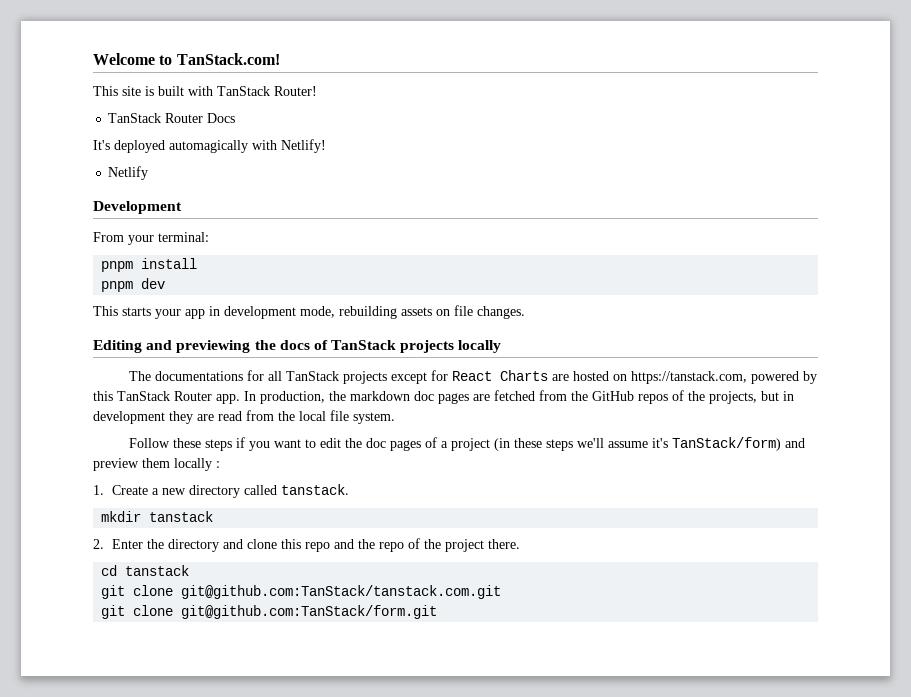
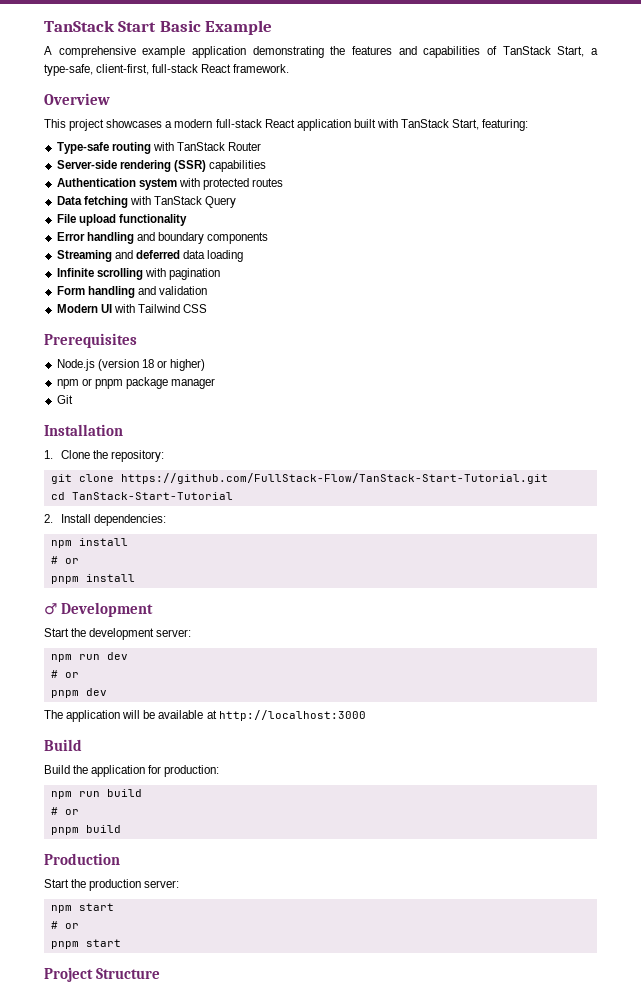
[93,53,280,65] [93,86,317,96] [108,113,236,123] [93,139,326,153] [108,166,149,180] [93,201,182,214] [93,232,209,245] [101,258,198,272] [101,278,166,292] [93,305,525,319] [93,340,502,353] [129,370,818,384] [93,390,794,404] [93,410,395,424] [129,437,806,451] [93,458,220,471] [93,484,350,498] [101,511,214,522] [93,538,521,552] [101,565,190,576] [101,585,502,599] [101,605,438,619] Welcome to TanStack.com! // This site is built with TanStack Router! // TanStack Router Docs // It's deployed automagically with Netlify! // Netlify // Development // From your terminal: // pnpm install // pnpm dev // This starts your app in development mode, rebuilding assets on file changes. // Editing and previewing the docs of TanStack projects locally // The documentations for all TanStack projects except for React Charts are hosted on https://tanstack.com, powered by this TanStack Router app. In production, the markdown doc pages are fetched from the GitHub repos of the projects, but in development they are read from the local file system. // Follow these steps if you want to edit the doc pages of a project (in these steps we'll assume it's TanStack/form) and preview them locally : // 1. Create a new directory called tanstack. // mkdir tanstack // 2. Enter the directory and clone this repo and the repo of the project there. // cd tanstack // git clone git@github.com:TanStack/tanstack.com.git // git clone git@github.com:TanStack/form.git -> [44,20,273,35] [44,46,598,58] [44,64,290,76] [44,93,110,105] [44,119,529,131] [56,142,262,154] [56,160,266,172] [56,178,284,190] [56,196,237,208] [56,214,187,226] [56,232,269,244] [56,250,244,262] [56,268,220,280] [56,286,207,298] [56,304,208,313] [44,333,137,348] [56,359,206,371] [56,377,216,389] [56,395,73,404] [44,424,123,436] [44,450,164,462] [50,473,548,484] [50,492,233,500] [44,514,166,526] [50,538,128,548] [50,556,79,564] [50,574,135,584] [44,602,153,617] [44,628,192,640] [50,652,128,662] [50,670,79,678] [50,688,107,698] [44,710,366,722] [44,739,82,751] [44,765,220,777] [50,789,142,799] [50,807,79,815] [50,825,121,835] [44,853,120,865] [44,879,180,891] [50,903,114,913] [50,921,79,929] [50,939,121,949] [44,967,160,982] TanStack Start Basic Example // A comprehensive example application demonstrating the features and capabilities of TanStack Start, a type-safe, client-first, full-stack React framework. // Overview // This project showcases a modern full-stack React application built with TanStack Start, featuring: // Type-safe routing with TanStack Router // Server-side rendering (SSR) capabilities // Authentication system with protected routes // Data fetching with TanStack Query // File upload functionality // Error handling and boundary components // Streaming and deferred data loading // Infinite scrolling with pagination // Form handling and validation // Modern UI with Tailwind CSS // Prerequisites // Node.js (version 18 or higher) // npm or pnpm package manager // Git // Installation // 1. Clone the repository: // git clone https://github.com/FullStack-Flow/TanStack-Start-Tutorial.git // cd TanStack-Start-Tutorial // 2. Install dependencies: // npm install // # or // pnpm install // ♂ Development // Start the development server: // npm run dev // # or // pnpm dev // The application will be available at http://localhost:3000 // Build // Build the application for production: // npm run build // # or // pnpm build // Production // Start the production server: // npm start // # or // pnpm start // Project Structure

